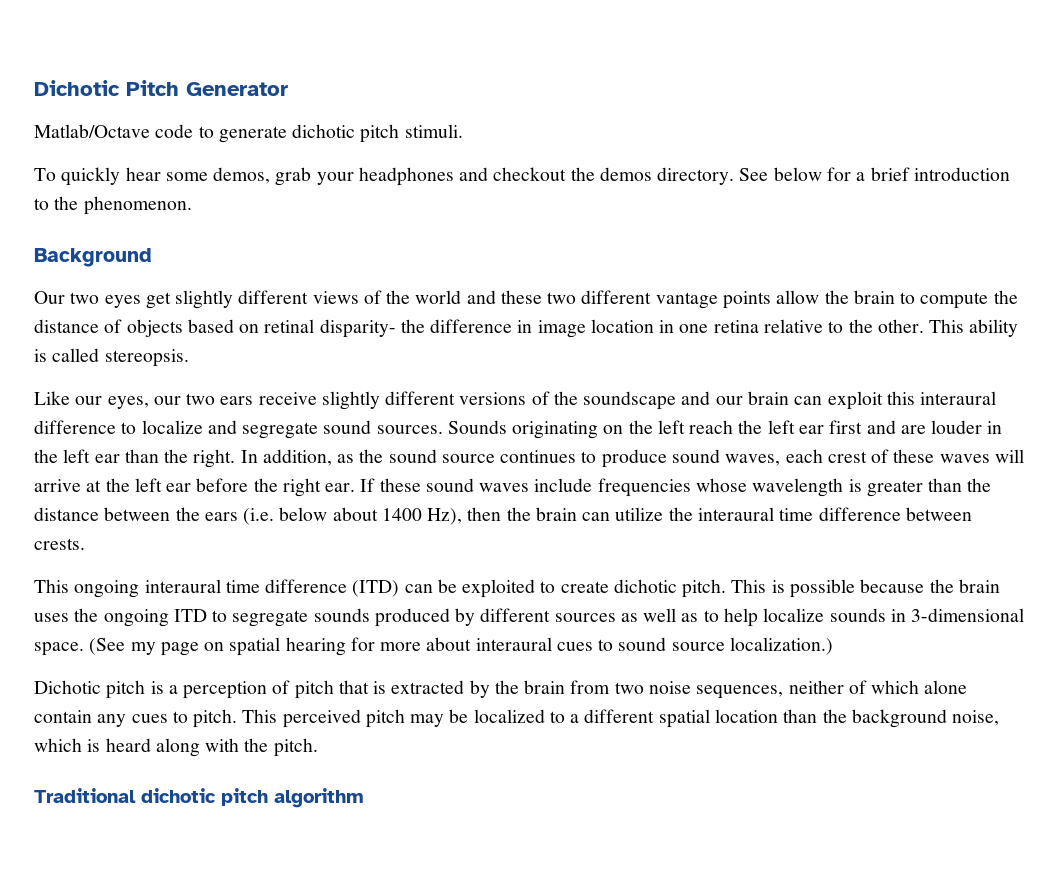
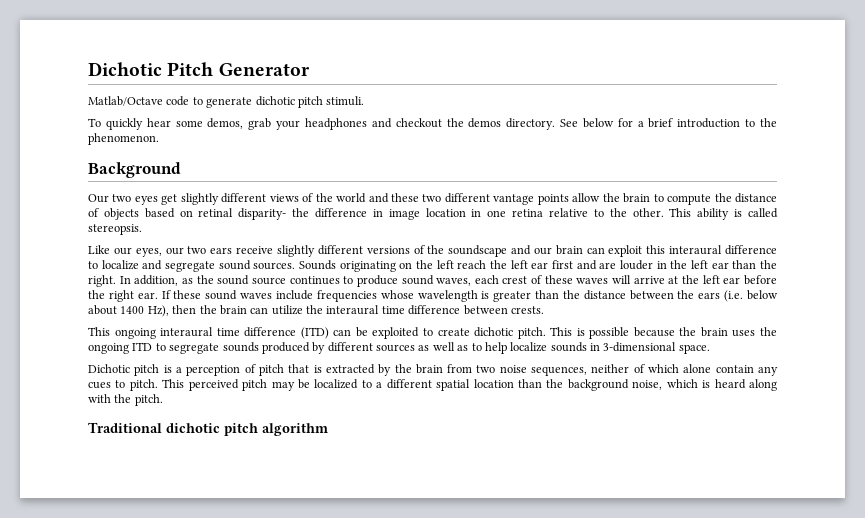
[89,637,833,656] (See my page on spatial hearing for more about interaural cues to sound source localization.) -> (710, 349) none

